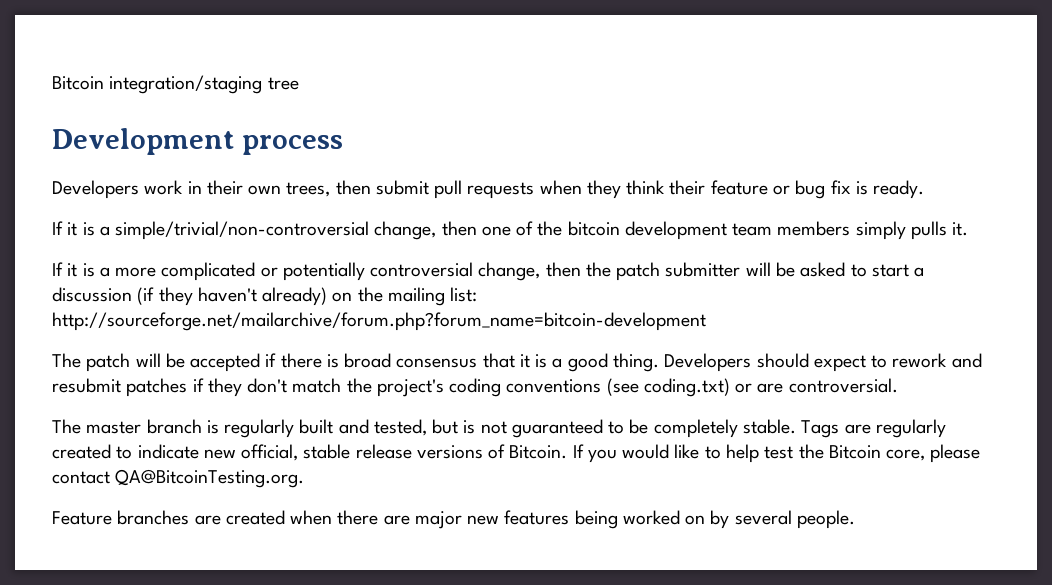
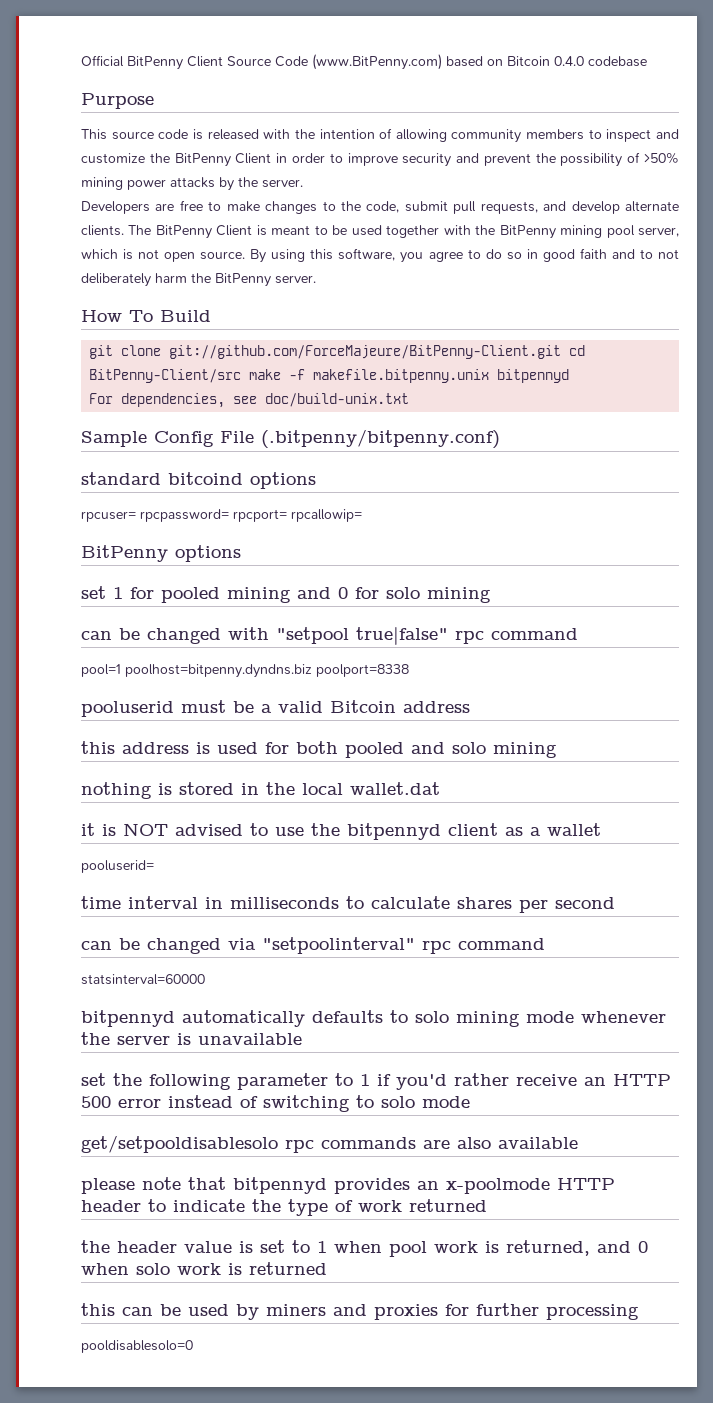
[52,75,299,94] [52,128,343,155] [52,180,925,199] [52,221,969,240] [52,262,925,281] [52,287,478,306] [52,312,706,331] [52,353,982,372] [52,378,898,397] [52,419,946,438] [52,444,981,463] [52,469,305,488] [52,510,855,529] Bitcoin integration/staging tree // Development process // Developers work in their own trees, then submit pull requests when they think their feature or bug fix is ready. // If it is a simple/trivial/non-controversial change, then one of the bitcoin development team members simply pulls it. // If it is a more complicated or potentially controversial change, then the patch submitter will be asked to start a discussion (if they haven't already) on the mailing list: http://sourceforge.net/mailarchive/forum.php?forum_name=bitcoin-development // The patch will be accepted if there is broad consensus that it is a good thing. Developers should expect to rework and resubmit patches if they don't match the project's coding conventions (see coding.txt) or are controversial. // The master branch is regularly built and tested, but is not guaranteed to be completely stable. Tags are regularly created to indicate new official, stable release versions of Bitcoin. If you would like to help test the Bitcoin core, please contact QA@BitcoinTesting.org. // Feature branches are created when there are major new features being worked on by several people. -> [81,54,647,70] [81,93,154,109] [81,128,679,143] [81,152,679,167] [81,177,303,191] [81,200,680,214] [81,225,679,239] [81,248,679,263] [81,273,316,287] [81,310,211,322] [89,345,586,359] [89,369,570,383] [89,393,410,408] [81,429,500,449] [81,472,316,489] [81,509,362,522] [81,545,241,562] [81,586,491,603] [81,627,578,645] [81,664,409,678] [81,700,470,717] [81,741,557,758] [81,782,440,799] [81,823,601,840] [81,860,154,873] [81,896,615,913] [81,937,545,954] [81,974,205,985] [81,1010,666,1027] [81,1032,302,1045] [81,1073,671,1090] [81,1095,470,1112] [81,1135,578,1153] [81,1177,615,1194] [81,1199,487,1216] [81,1240,648,1257] [81,1262,327,1275] [81,1303,639,1320] [81,1340,193,1353] Official BitPenny Client Source Code (www.BitPenny.com) based on Bitcoin 0.4.0 codebase // Purpose // This source code is released with the intention of allowing community members to inspect and customize the BitPenny Client in order to improve security and prevent the possibility of >50% mining power attacks by the server. // Developers are free to make changes to the code, submit pull requests, and develop alternate clients. The BitPenny Client is meant to be used together with the BitPenny mining pool server, which is not open source. By using this software, you agree to do so in good faith and to not deliberately harm the BitPenny server. // How To Build // git clone git://github.com/ForceMajeure/BitPenny-Client.git cd BitPenny-Client/src make -f makefile.bitpenny.unix bitpennyd // For dependencies, see doc/build-unix.txt // Sample Config File (.bitpenny/bitpenny.conf) // standard bitcoind options // rpcuser= rpcpassword= rpcport= rpcallowip= // BitPenny options // set 1 for pooled mining and 0 for solo mining // can be changed with "setpool true|false" rpc command // pool=1 poolhost=bitpenny.dyndns.biz poolport=8338 // pooluserid must be a valid Bitcoin address // this address is used for both pooled and solo mining // nothing is stored in the local wallet.dat // it is NOT advised to use the bitpennyd client as a wallet // pooluserid= // time interval in milliseconds to calculate shares per second // can be changed via "setpoolinterval" rpc command // statsinterval=60000 // bitpennyd automatically defaults to solo mining mode whenever the server is unavailable // set the following parameter to 1 if you'd rather receive an HTTP 500 error instead of switching to solo mode // get/setpooldisablesolo rpc commands are also available // please note that bitpennyd provides an x-poolmode HTTP header to indicate the type of work returned // the header value is set to 1 when pool work is returned, and 0 when solo work is returned // this can be used by miners and proxies for further processing // pooldisablesolo=0

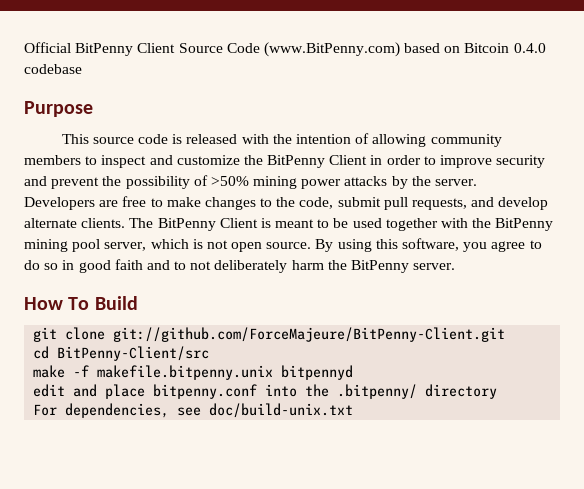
(562, 352) none -> (506, 334) //
(242, 376) none -> (210, 353) //
[89,393,410,408] [81,429,500,449] [81,472,316,489] [81,509,362,522] [81,545,241,562] [81,586,491,603] [81,627,578,645] [81,664,409,678] [81,700,470,717] [81,741,557,758] [81,782,440,799] [81,823,601,840] [81,860,154,873] [81,896,615,913] [81,937,545,954] [81,974,205,985] [81,1010,666,1027] [81,1032,302,1045] [81,1073,671,1090] [81,1095,470,1112] [81,1135,578,1153] [81,1177,615,1194] [81,1199,487,1216] [81,1240,648,1257] [81,1262,327,1275] [81,1303,639,1320] [81,1340,193,1353] For dependencies, see doc/build-unix.txt // Sample Config File (.bitpenny/bitpenny.conf) // standard bitcoind options // rpcuser= rpcpassword= rpcport= rpcallowip= // BitPenny options // set 1 for pooled mining and 0 for solo mining // can be changed with "setpool true|false" rpc command // pool=1 poolhost=bitpenny.dyndns.biz poolport=8338 // pooluserid must be a valid Bitcoin address // this address is used for both pooled and solo mining // nothing is stored in the local wallet.dat // it is NOT advised to use the bitpennyd client as a wallet // pooluserid= // time interval in milliseconds to calculate shares per second // can be changed via "setpoolinterval" rpc command // statsinterval=60000 // bitpennyd automatically defaults to solo mining mode whenever the server is unavailable // set the following parameter to 1 if you'd rather receive an HTTP 500 error instead of switching to solo mode // get/setpooldisablesolo rpc commands are also available // please note that bitpennyd provides an x-poolmode HTTP header to indicate the type of work returned // the header value is set to 1 when pool work is returned, and 0 when solo work is returned // this can be used by miners and proxies for further processing // pooldisablesolo=0 -> [33,384,498,399] [33,403,354,418] edit and place bitpenny.conf into the .bitpenny/ directory // For dependencies, see doc/build-unix.txt

